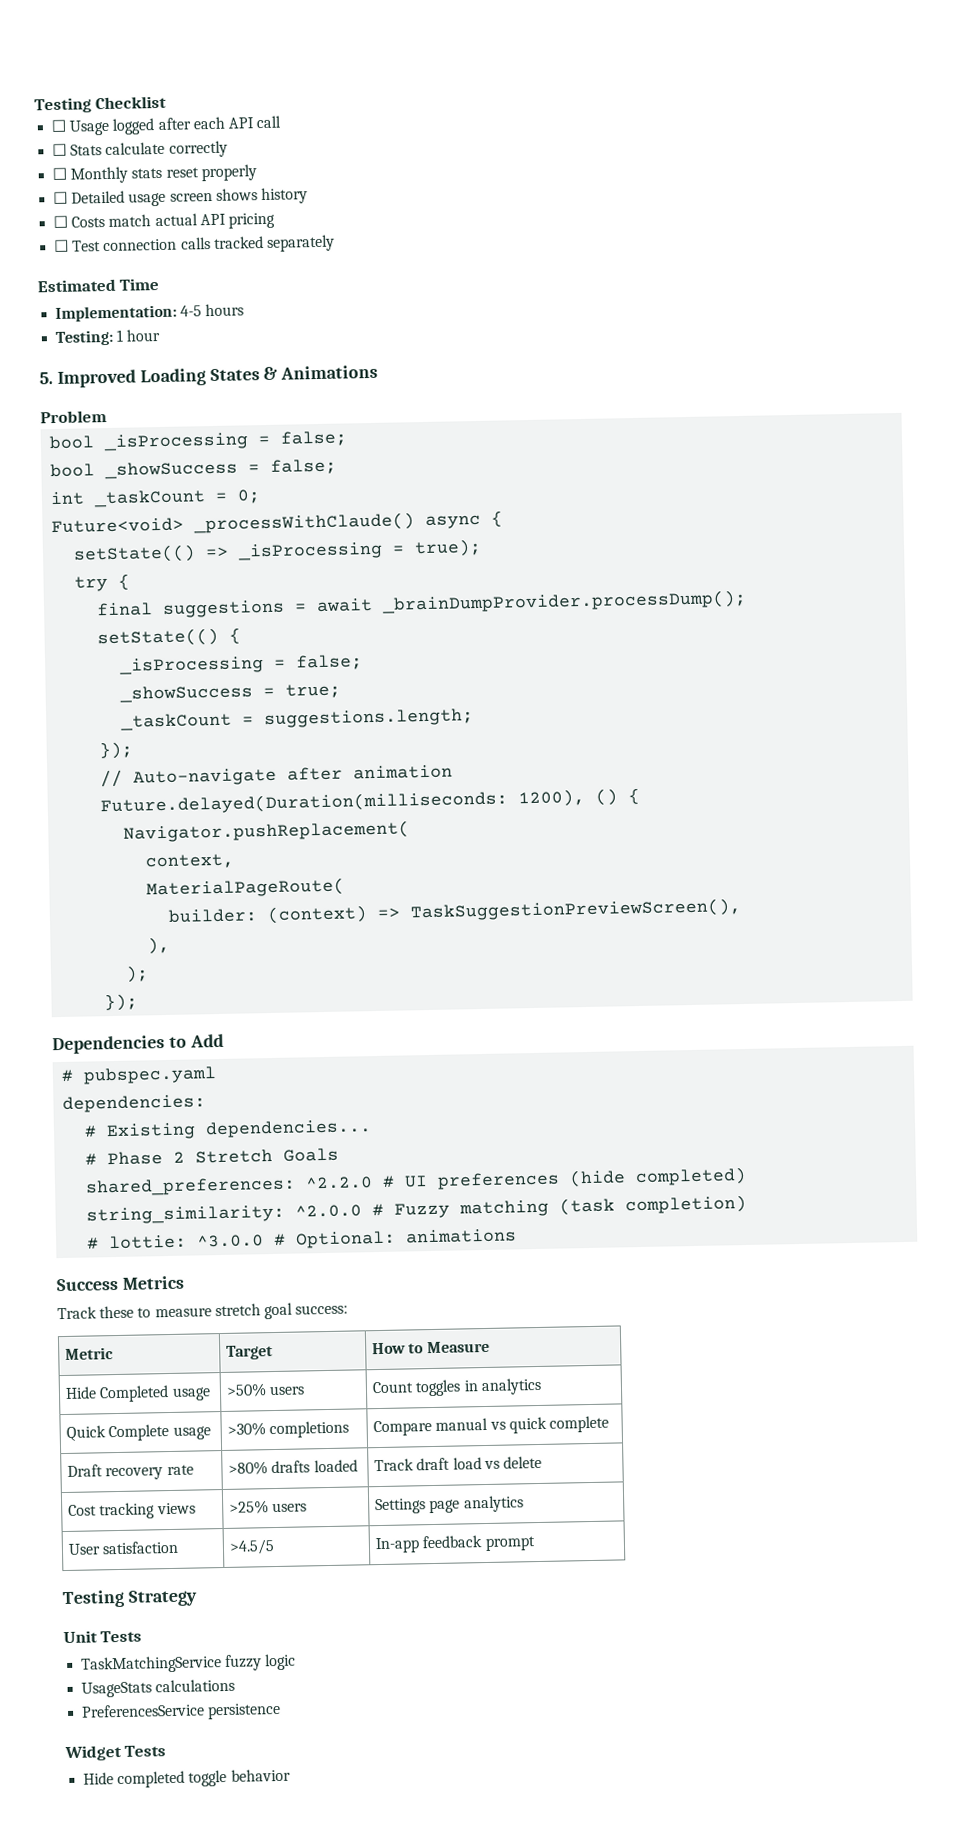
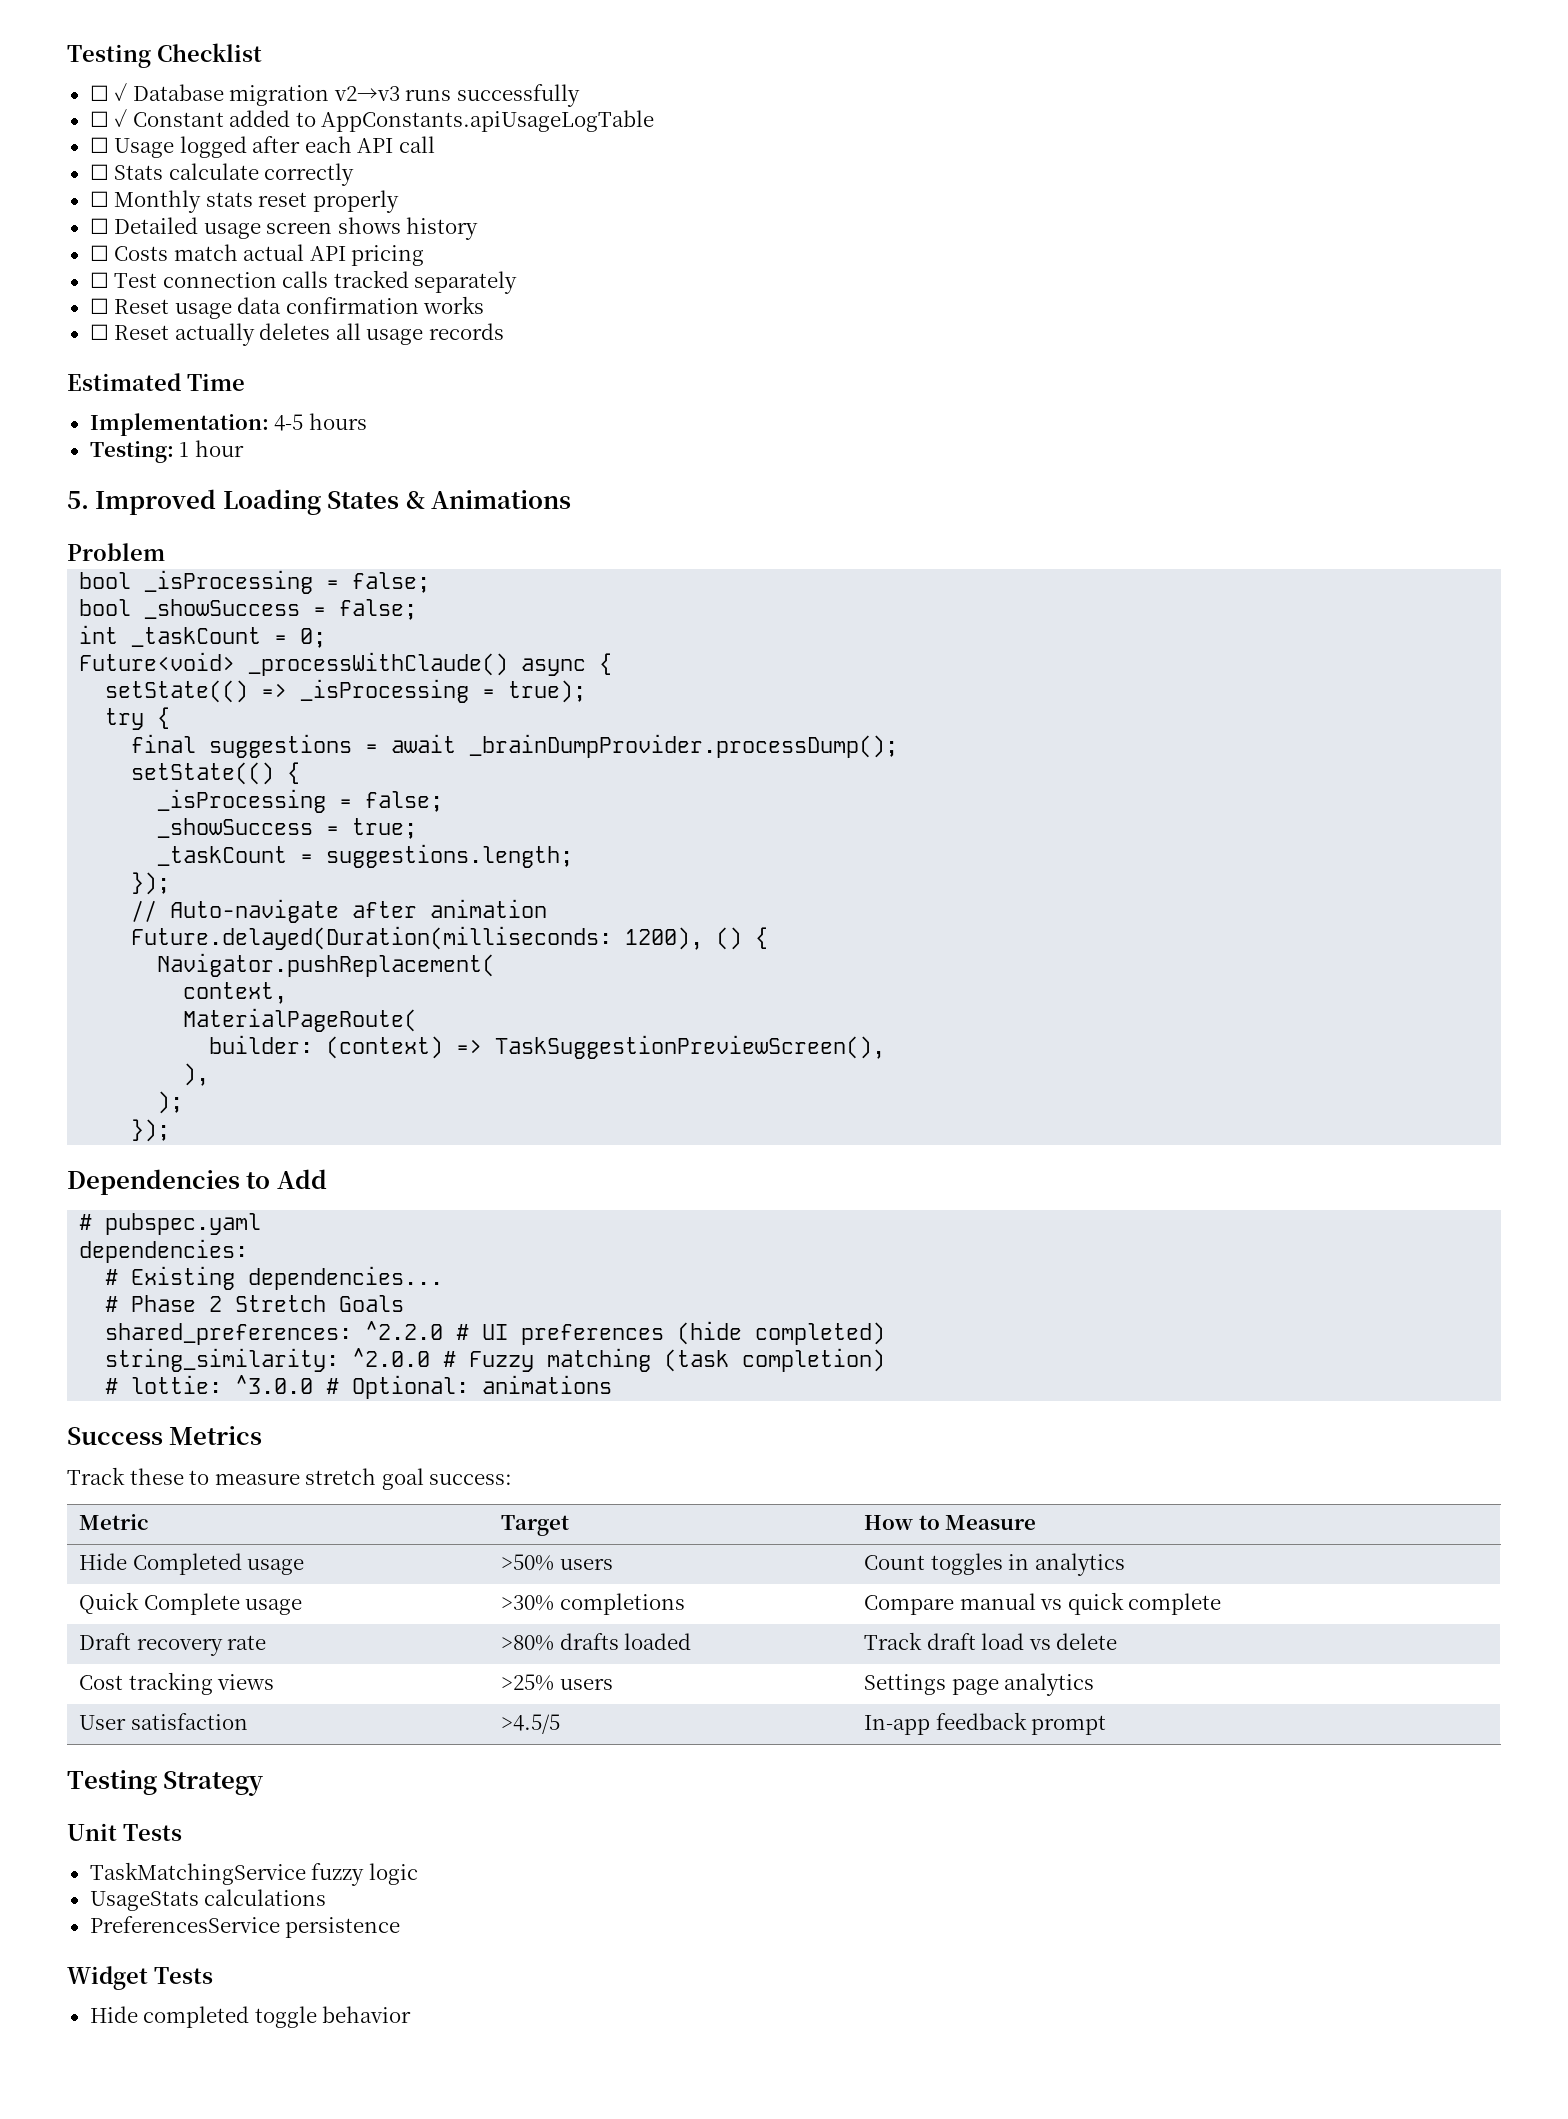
(168, 102) none -> [89,83,580,107] [89,109,655,132] // ☐ ✓ Database migration v2→v3 runs successfully // ☐ ✓ Constant added to AppConstants.apiUsageLogTable
(335, 243) none -> [89,296,485,319] [89,323,504,346] // ☐ Reset usage data confirmation works // ☐ Reset actually deletes all usage records

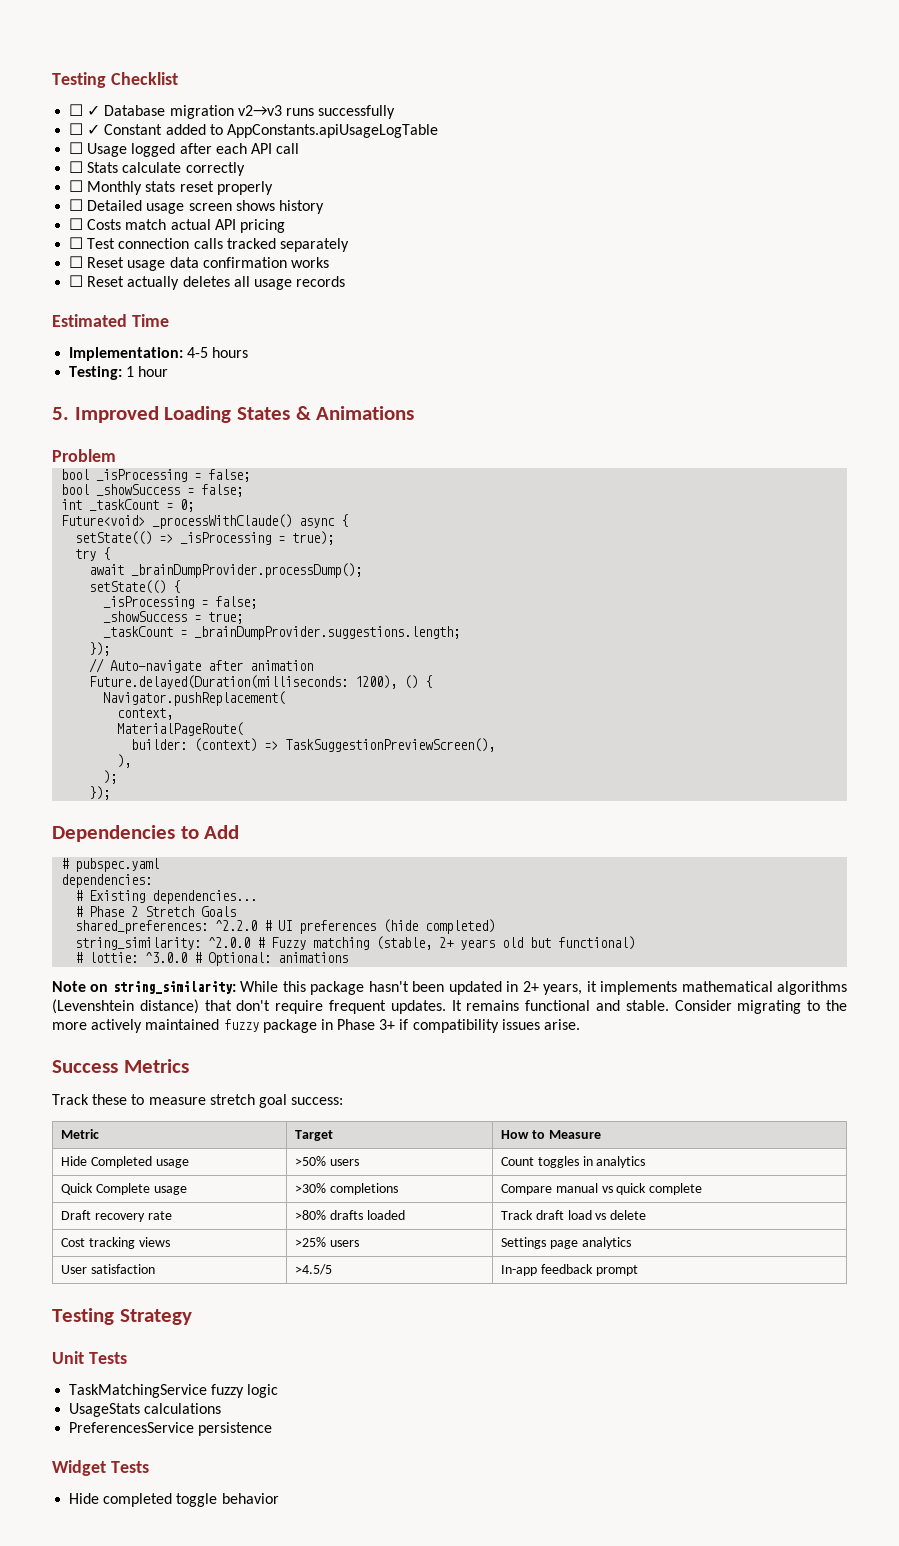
[131,734,379,758] final suggestions = -> (111, 553) none
[326,844,574,868] suggestions.length; -> [194,626,461,640] _brainDumpProvider.suggestions.length;
[664,1348,886,1372] (task completion) -> [376,936,636,950] (stable, 2+ years old but functional)
(613, 1384) none -> [52,981,848,995] [52,999,847,1014] [52,1019,581,1033] // Note on string_similarity: While this package hasn't been updated in 2+ years, it implements mathematical algorithms (Levenshtein distance) that don't require frequent updates. It remains functional and stable. Consider migrating to the more actively maintained fuzzy package in Phase 3+ if compatibility issues arise.

